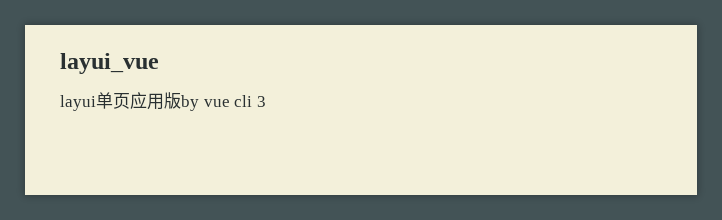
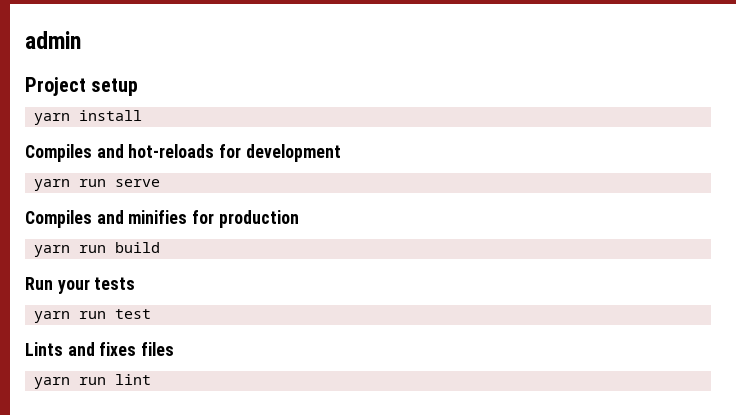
[60,53,159,74] [60,92,266,111] layui_vue // layui单页应用版by vue cli 3 -> [25,31,81,49] [25,77,139,96] [34,110,142,125] [25,144,341,162] [34,179,160,191] [25,210,299,228] [34,242,160,257] [25,277,136,294] [34,309,151,323] [25,342,175,356] [34,374,151,389] admin // Project setup // yarn install // Compiles and hot-reloads for development // yarn run serve // Compiles and minifies for production // yarn run build // Run your tests // yarn run test // Lints and fixes files // yarn run lint

